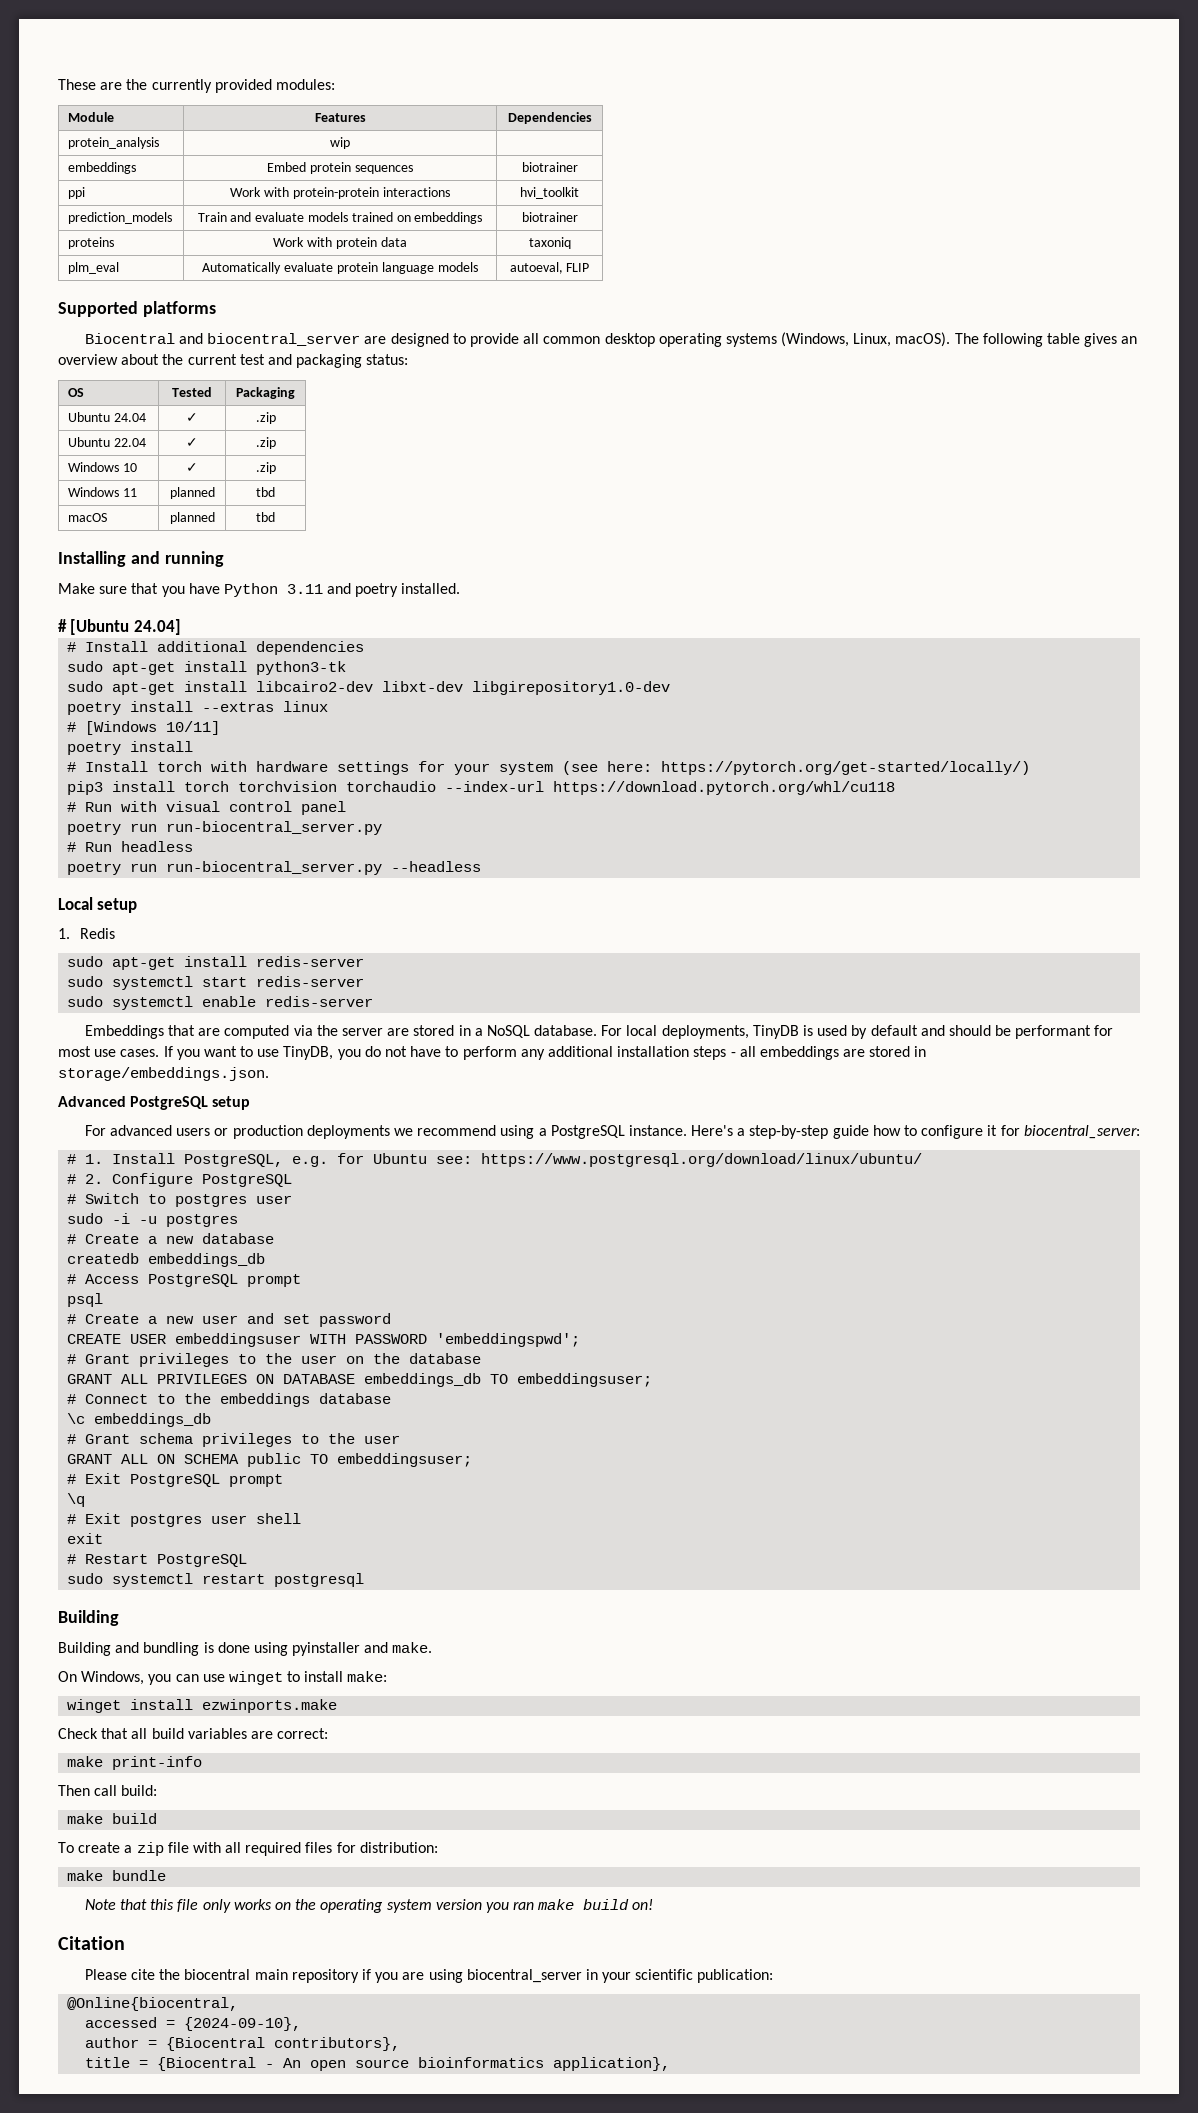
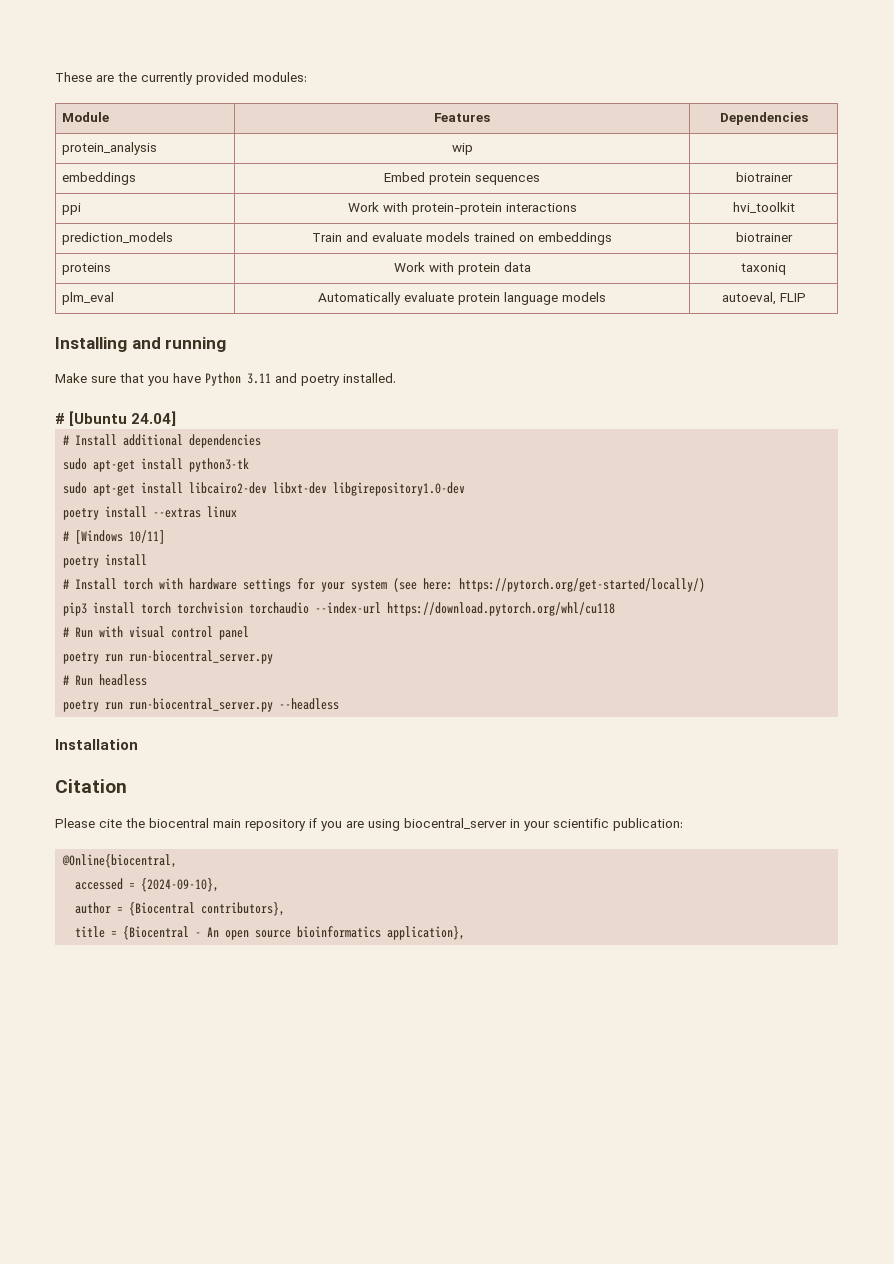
[58,301,216,317] [84,332,1138,347] [58,354,409,368] [68,388,85,397] [172,387,212,397] [236,387,295,399] [68,412,147,422] [186,413,198,422] [255,412,276,424] [68,437,147,447] [186,438,198,447] [255,437,276,449] [68,462,138,472] [186,463,198,472] [255,462,276,474] [68,487,138,497] [169,487,215,499] [256,487,275,497] [68,513,108,522] [169,512,215,524] [256,512,275,522] // Supported platforms // Biocentral and biocentral_server are designed to provide all common desktop operating systems (Windows, Linux, macOS). The following table gives an overview about the current test and packaging status: // OS | Tested | Packaging // Ubuntu 24.04 | ✓ | .zip // Ubuntu 22.04 | ✓ | .zip // Windows 10 | ✓ | .zip // Windows 11 | planned | tbd // macOS | planned | tbd -> (806, 297) none
[58,897,138,913] [58,928,115,939] [67,956,365,970] [67,976,365,990] [67,996,374,1010] [84,1025,1114,1039] [58,1046,927,1060] [58,1067,269,1081] [58,1096,251,1110] [84,1125,1140,1139] [67,1153,923,1167] [67,1173,293,1187] [67,1193,293,1207] [67,1213,239,1227] [67,1233,275,1244] [67,1253,266,1267] [67,1274,302,1287] [67,1293,104,1307] [67,1313,392,1327] [67,1333,581,1347] [67,1353,482,1367] [67,1373,653,1387] [67,1393,392,1407] [67,1413,212,1427] [67,1433,401,1447] [67,1453,473,1467] [67,1473,284,1487] [67,1493,86,1507] [67,1513,302,1527] [67,1533,104,1544] [67,1554,248,1567] [67,1573,365,1587] [58,1610,119,1626] [58,1642,433,1656] [58,1671,388,1685] [67,1699,338,1713] [58,1728,329,1739] [67,1756,203,1770] [58,1785,158,1796] [67,1813,158,1824] [58,1842,438,1856] [67,1870,167,1881] [84,1899,654,1913] Local setup // 1. Redis // sudo apt-get install redis-server // sudo systemctl start redis-server // sudo systemctl enable redis-server // Embeddings that are computed via the server are stored in a NoSQL database. For local deployments, TinyDB is used by default and should be performant for most use cases. If you want to use TinyDB, you do not have to perform any additional installation steps - all embeddings are stored in storage/embeddings.json. // Advanced PostgreSQL setup // For advanced users or production deployments we recommend using a PostgreSQL instance. Here's a step-by-step guide how to configure it for biocentral_server: // # 1. Install PostgreSQL, e.g. for Ubuntu see: https://www.postgresql.org/download/linux/ubuntu/ // # 2. Configure PostgreSQL // # Switch to postgres user // sudo -i -u postgres // # Create a new database // createdb embeddings_db // # Access PostgreSQL prompt // psql // # Create a new user and set password // CREATE USER embeddingsuser WITH PASSWORD 'embeddingspwd'; // # Grant privileges to the user on the database // GRANT ALL PRIVILEGES ON DATABASE embeddings_db TO embeddingsuser; // # Connect to the embeddings database // \c embeddings_db // # Grant schema privileges to the user // GRANT ALL ON SCHEMA public TO embeddingsuser; // # Exit PostgreSQL prompt // \q // # Exit postgres user shell // exit // # Restart PostgreSQL // sudo systemctl restart postgresql // Building // Building and bundling is done using pyinstaller and make. // On Windows, you can use winget to install make: // winget install ezwinports.make // Check that all build variables are correct: // make print-info // Then call build: // make build // To create a zip file with all required files for distribution: // make bundle // Note that this file only works on the operating system version you ran make build on! -> [55,739,138,750] Installation

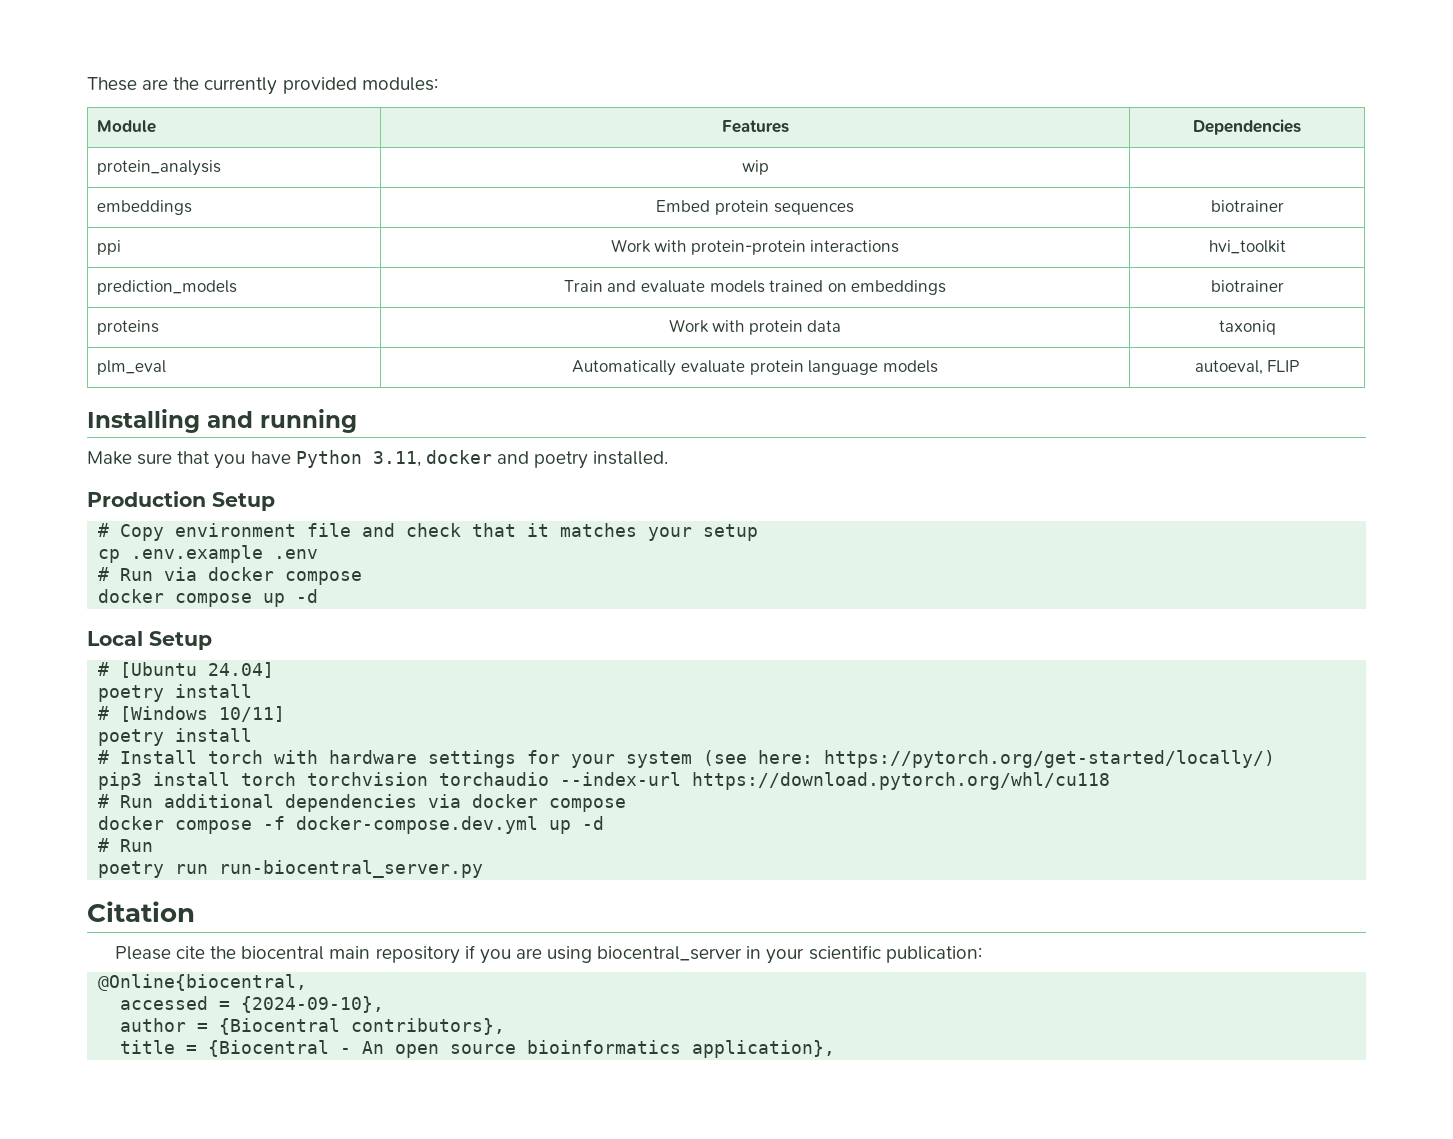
[247,373,271,384] 3.11 -> [372,450,492,467] 3.11, docker
[55,411,177,426] [63,434,262,448] [63,458,250,472] [63,482,466,496] [63,506,238,520] # [Ubuntu 24.04] // # Install additional dependencies // sudo apt-get install python3-tk // sudo apt-get install libcairo2-dev libxt-dev libgirepository1.0-dev // poetry install --extras linux -> [87,491,275,511] [98,523,759,541] [98,545,319,563] [98,567,363,585] [98,589,319,607] [87,631,212,650] [98,662,275,678] [98,684,253,702] Production Setup // # Copy environment file and check that it matches your setup // cp .env.example .env // # Run via docker compose // docker compose up -d // Local Setup // # [Ubuntu 24.04] // poetry install
[99,626,250,640] [63,650,274,664] [63,674,148,686] [63,698,340,712] [55,739,138,750] with visual control panel // poetry run run-biocentral_server.py // # Run headless // poetry run run-biocentral_server.py --headless // Installation -> [164,794,627,812] [98,816,605,834] [98,838,154,852] [98,860,484,878] additional dependencies via docker compose // docker compose -f docker-compose.dev.yml up -d // # Run // poetry run run-biocentral_server.py

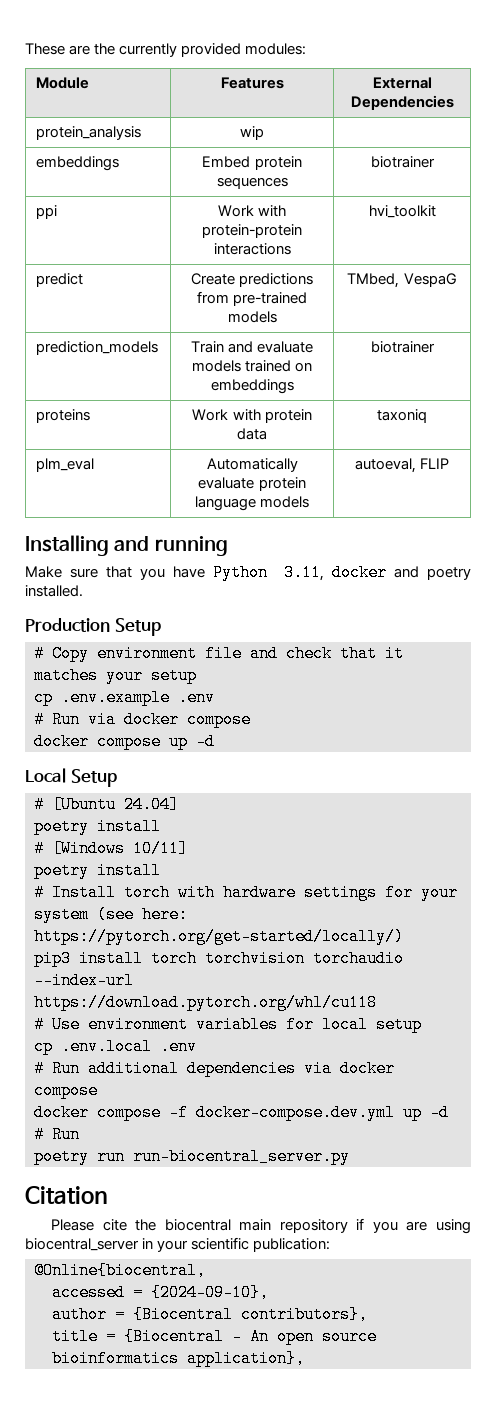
(789, 126) none -> [372,77,432,89] External
(1286, 247) none -> [36,273,84,287] [190,273,314,287] [196,291,308,306] [227,311,277,323] [347,273,457,288] // predict | Create predictions from pre-trained models | TMbed, VespaG
(1111, 781) none -> [34,1016,422,1033] [34,1038,197,1055] // # Use environment variables for local setup // cp .env.local .env

